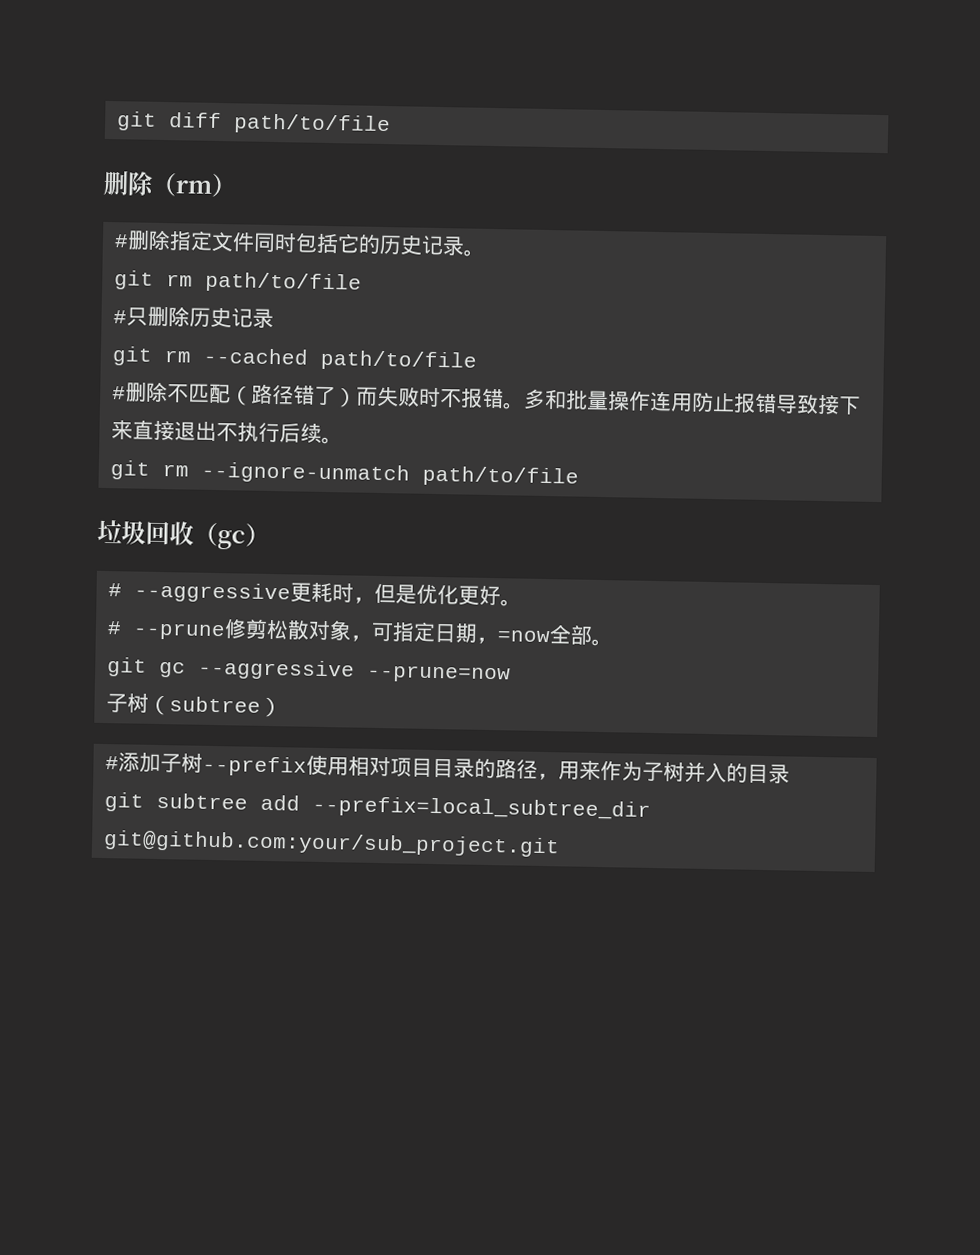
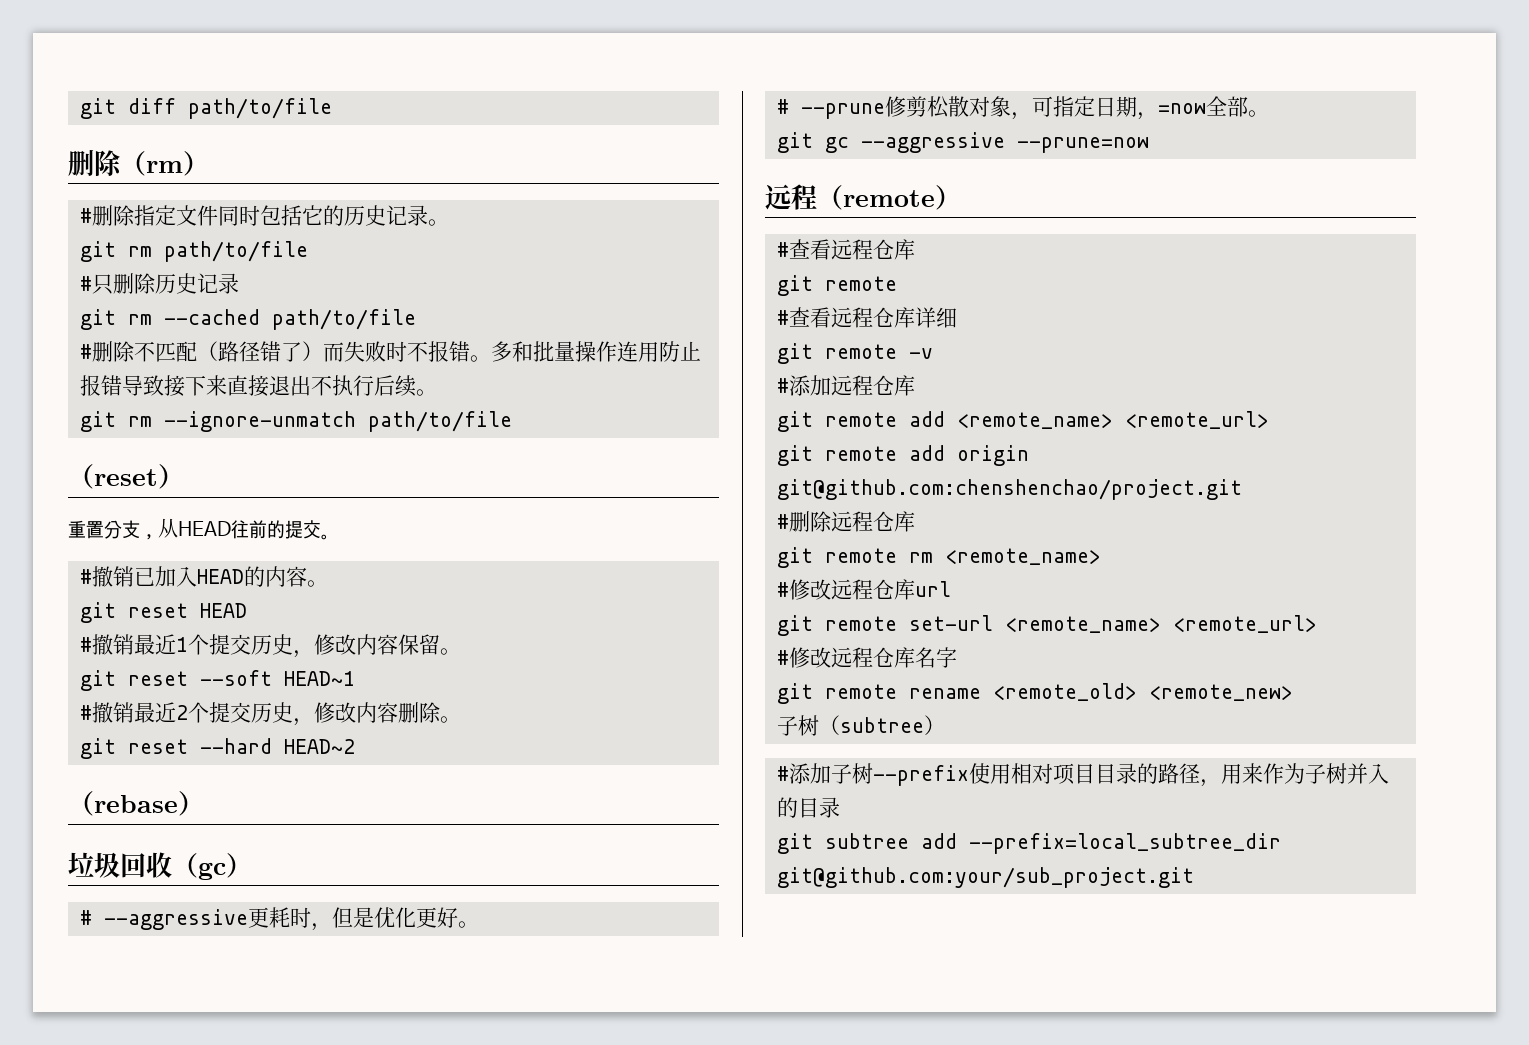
(579, 476) none -> [68,464,184,489] [68,518,330,540] [80,566,328,587] [80,602,247,623] [80,634,461,658] [80,670,355,691] [80,702,461,726] [80,738,355,759] [68,791,204,816] // （reset） // 重置分支，从HEAD往前的提交。 // #撤销已加入HEAD的内容。 // git reset HEAD // #撤销最近1个提交历史，修改内容保留。 // git reset --soft HEAD~1 // #撤销最近2个提交历史，修改内容删除。 // git reset --hard HEAD~2 // （rebase）
(511, 674) none -> [765,184,961,210] [777,239,915,260] [777,275,897,296] [777,307,957,328] [777,343,933,364] [777,375,915,396] [777,411,1269,432] [777,445,1029,466] [777,479,1242,500] [777,511,915,532] [777,547,1101,568] [777,579,951,600] [777,615,1317,636] [777,647,957,668] [777,683,1293,704] // 远程（remote） // #查看远程仓库 // git remote // #查看远程仓库详细 // git remote -v // #添加远程仓库 // git remote add <remote_name> <remote_url> // git remote add origin git@github.com:chenshenchao/project.git // #删除远程仓库 // git remote rm <remote_name> // #修改远程仓库url // git remote set-url <remote_name> <remote_url> // #修改远程仓库名字 // git remote rename <remote_old> <remote_new>

